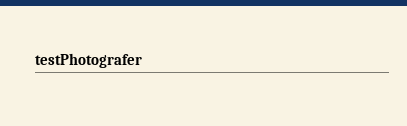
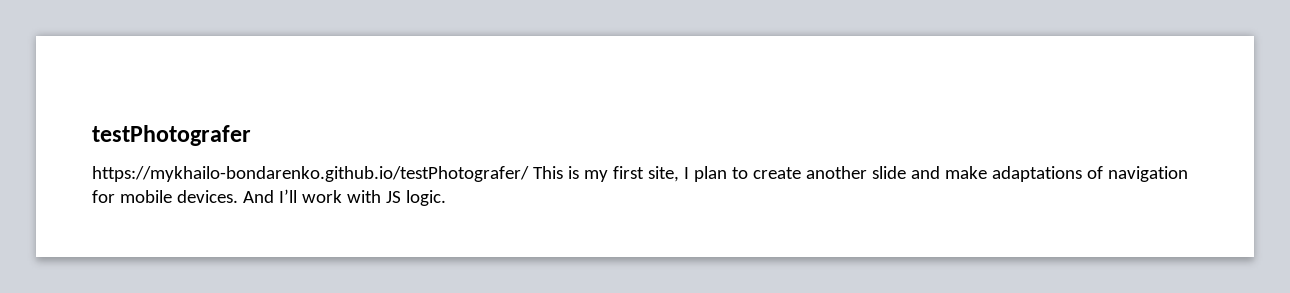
(142, 60) none -> [92,166,1188,182] [92,189,446,206] // https://mykhailo-bondarenko.github.io/testPhotografer/ This is my first site, I plan to create another slide and make adaptations of navigation for mobile devices. And I’ll work with JS logic.

